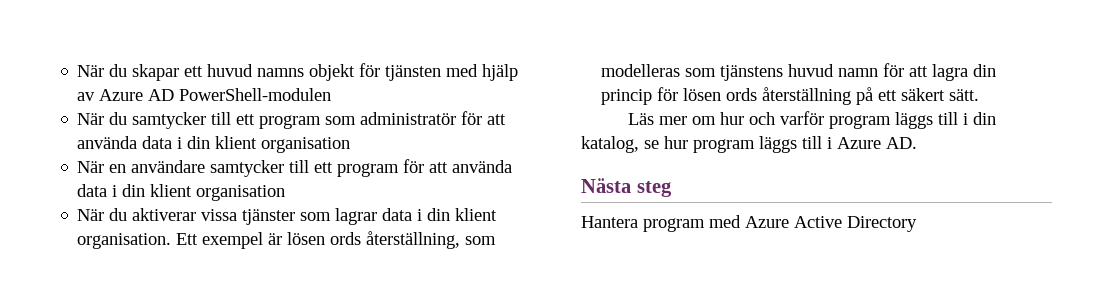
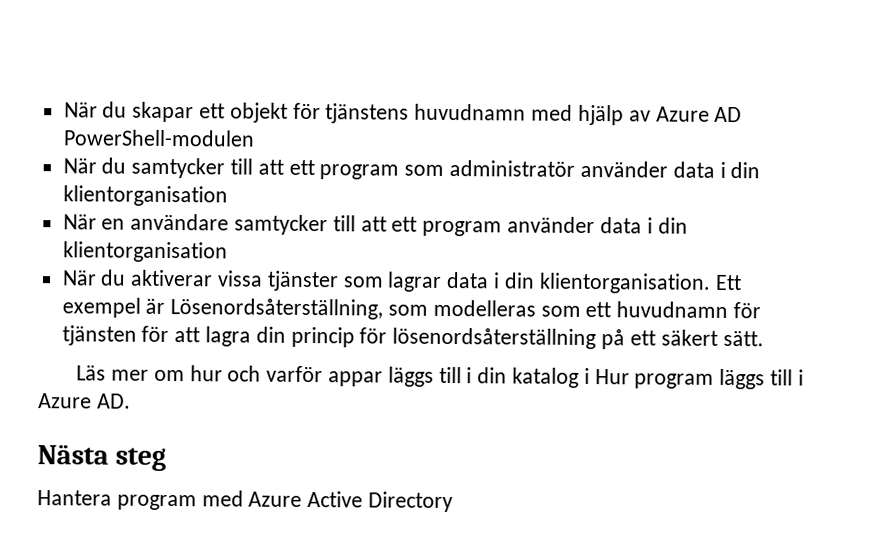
[207,63,442,81] huvud namns objekt för tjänsten -> [229,102,527,124] objekt för tjänstens huvudnamn
(232, 118) none -> [257,159,284,175] att
[461,111,507,125] [77,136,351,153] för att använda data i din klient organisation -> [579,160,761,179] [62,185,228,207] använder data i din klientorganisation
[314,159,513,177] [77,184,286,201] ett program för att använda data i din klient organisation -> [360,216,688,237] [62,241,228,263] att ett program använder data i din klientorganisation
[455,208,498,221] [77,233,172,249] klient organisation. -> [538,272,711,294] klientorganisation.
[287,231,497,249] [601,64,879,81] lösen ords återställning, som modelleras som tjänstens huvud namn -> [170,298,762,320] [61,325,137,346] Lösenordsåterställning, som modelleras som ett huvudnamn för tjänsten
[683,87,852,105] lösen ords återställning -> [392,327,597,350] lösenordsåterställning
[829,115,892,129] program -> [328,371,384,387] appar
[581,136,688,153] katalog, se hur -> [512,367,630,388] katalog i Hur

